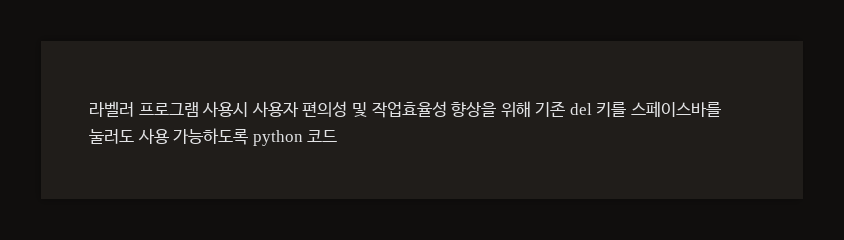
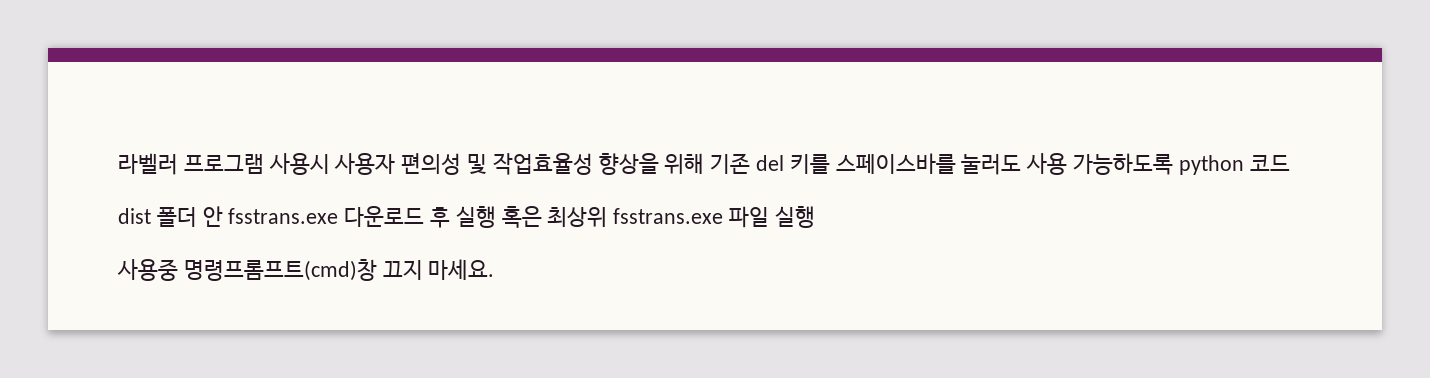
(338, 136) none -> [118,206,815,228] [117,259,495,281] // dist 폴더 안 fsstrans.exe 다운로드 후 실행 혹은 최상위 fsstrans.exe 파일 실행 // 사용중 명령프롬프트(cmd)창 끄지 마세요.

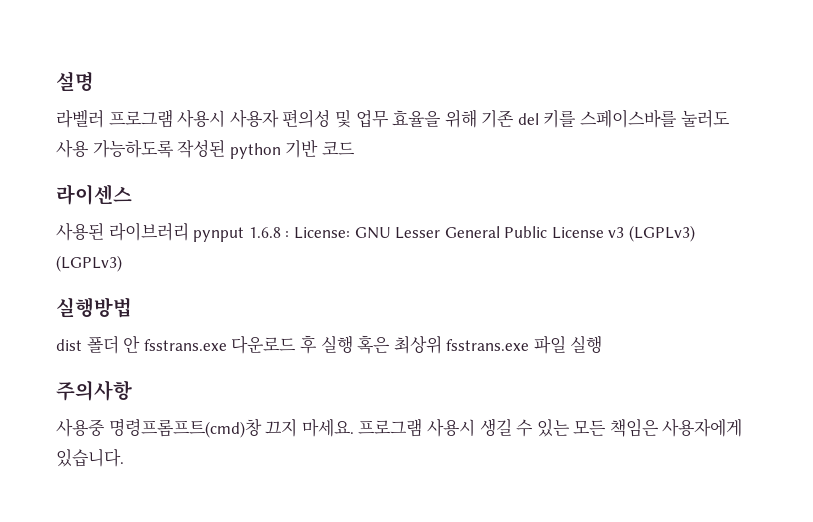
(118, 164) none -> [56,71,94,91] 설명 //
[492,153,659,175] 작업효율성 향상을 -> [355,110,442,128] 업무 효율을
[1178,155,1290,175] python 코드 -> [177,140,355,159] [56,184,132,205] [56,222,696,242] [56,255,122,272] [56,297,132,318] 작성된 python 기반 코드 // 라이센스 // 사용된 라이브러리 pynput 1.6.8 : License: GNU Lesser General Public License v3 (LGPLv3) (LGPLv3) // 실행방법
(815, 217) none -> [56,380,132,401] // 주의사항
(495, 269) none -> [358,418,743,437] [56,449,124,467] 프로그램 사용시 생길 수 있는 모든 책임은 사용자에게 있습니다.

